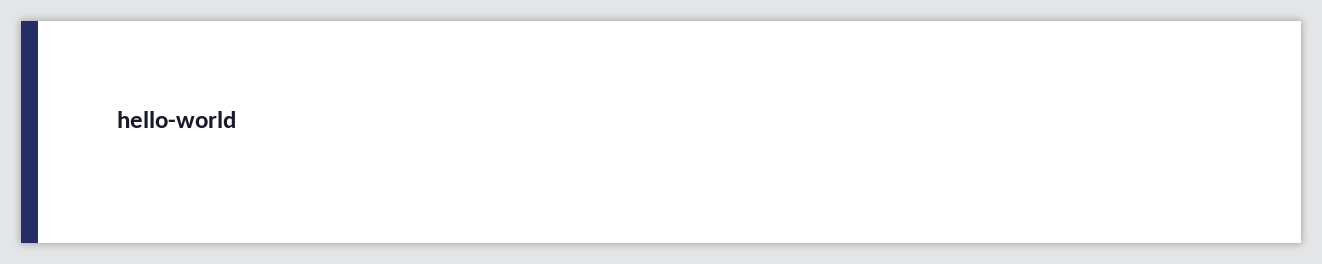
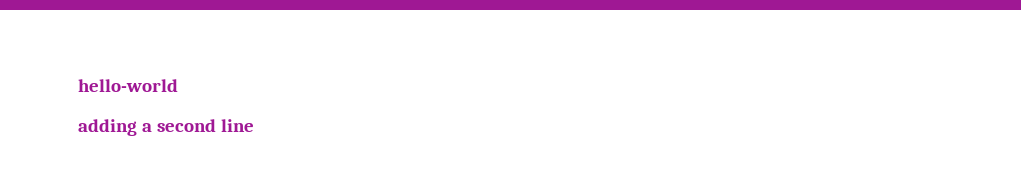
(236, 119) none -> [78,119,254,136] // adding a second line

